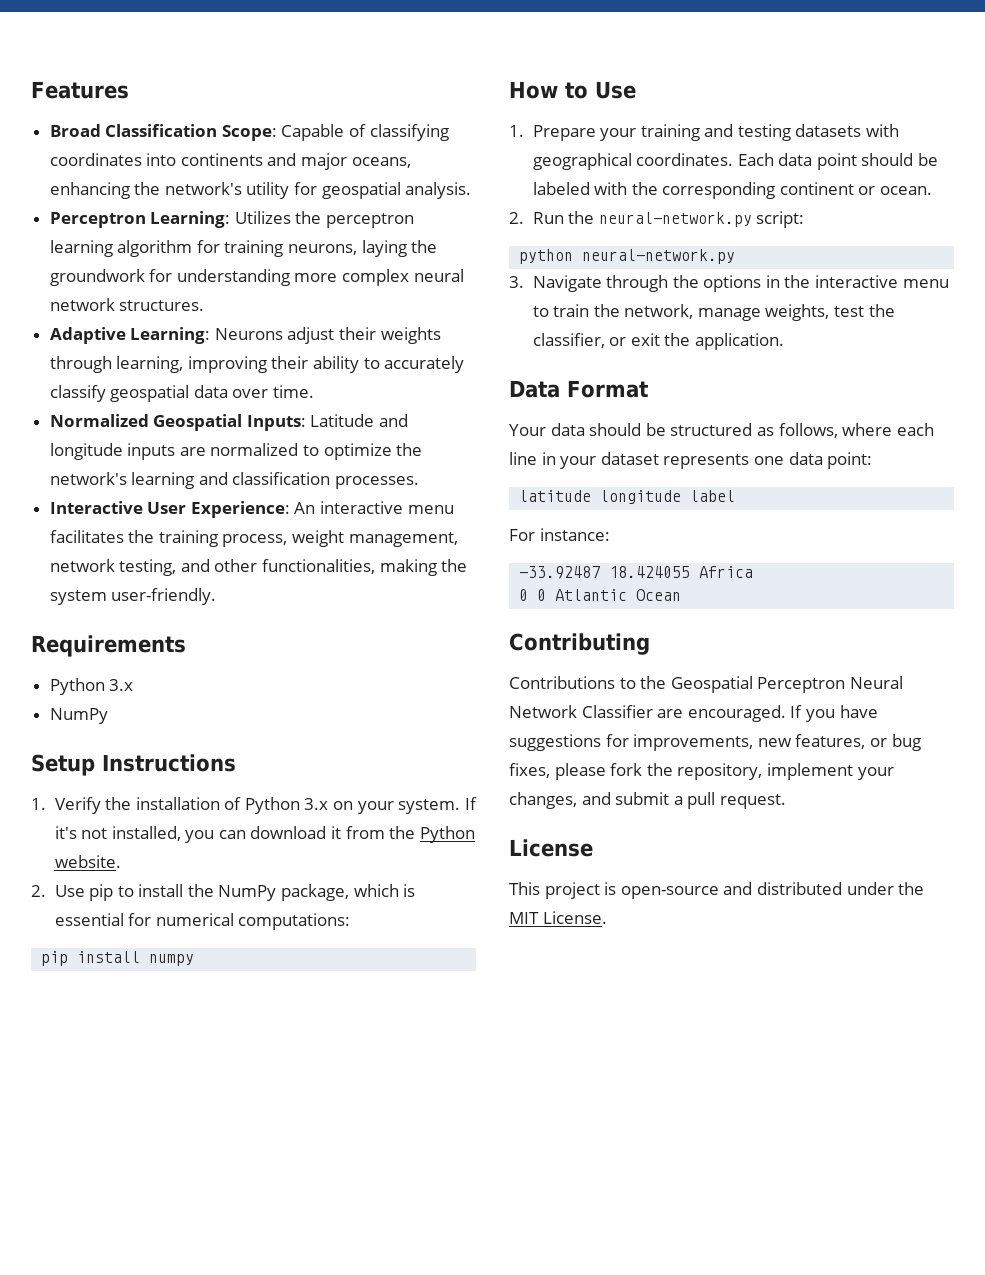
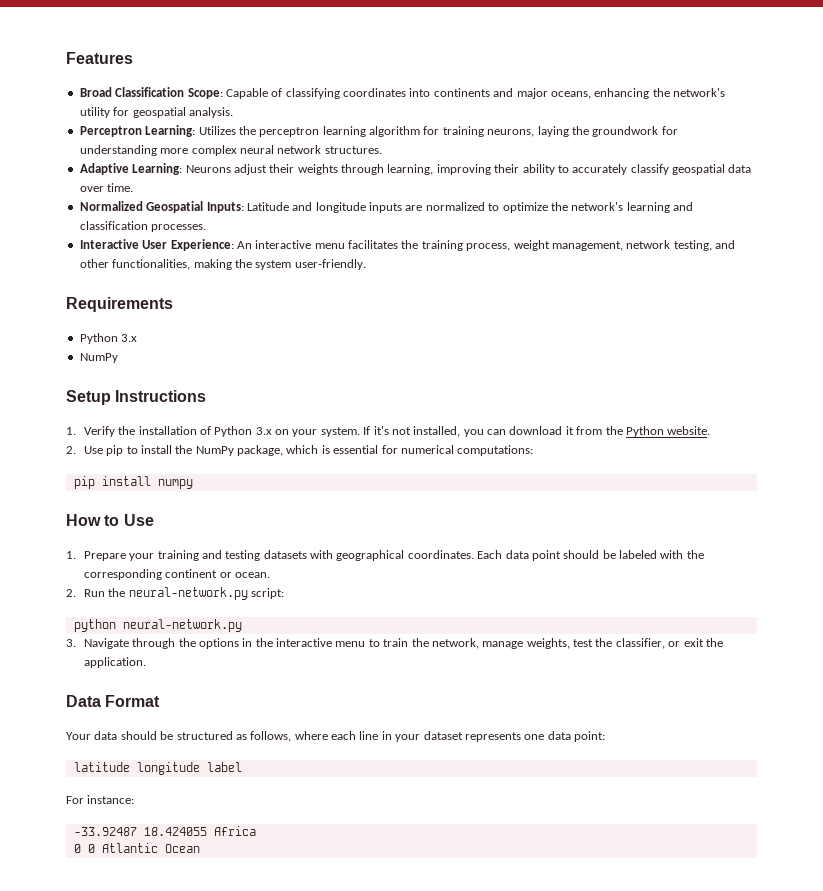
[509,633,650,655] [509,676,903,693] [509,705,878,722] [509,734,921,751] [509,763,894,780] [509,792,786,809] [509,839,593,857] [509,882,925,899] [509,911,607,924] // Contributing // Contributions to the Geospatial Perceptron Neural Network Classifier are encouraged. If you have suggestions for improvements, new features, or bug fixes, please fork the repository, implement your changes, and submit a pull request. // License // This project is open-source and distributed under the MIT License. -> (200, 848) none

